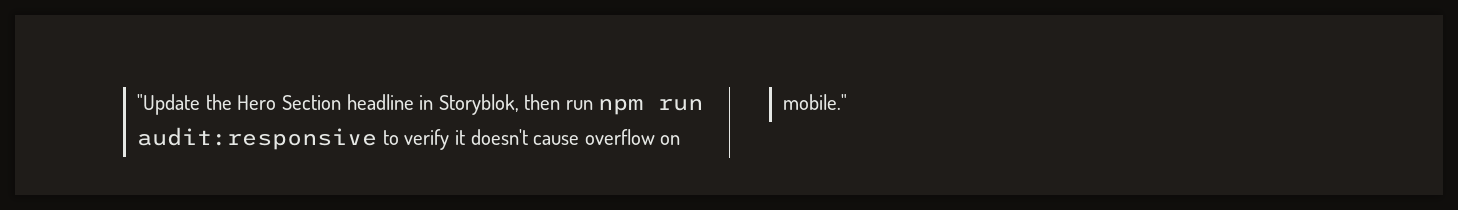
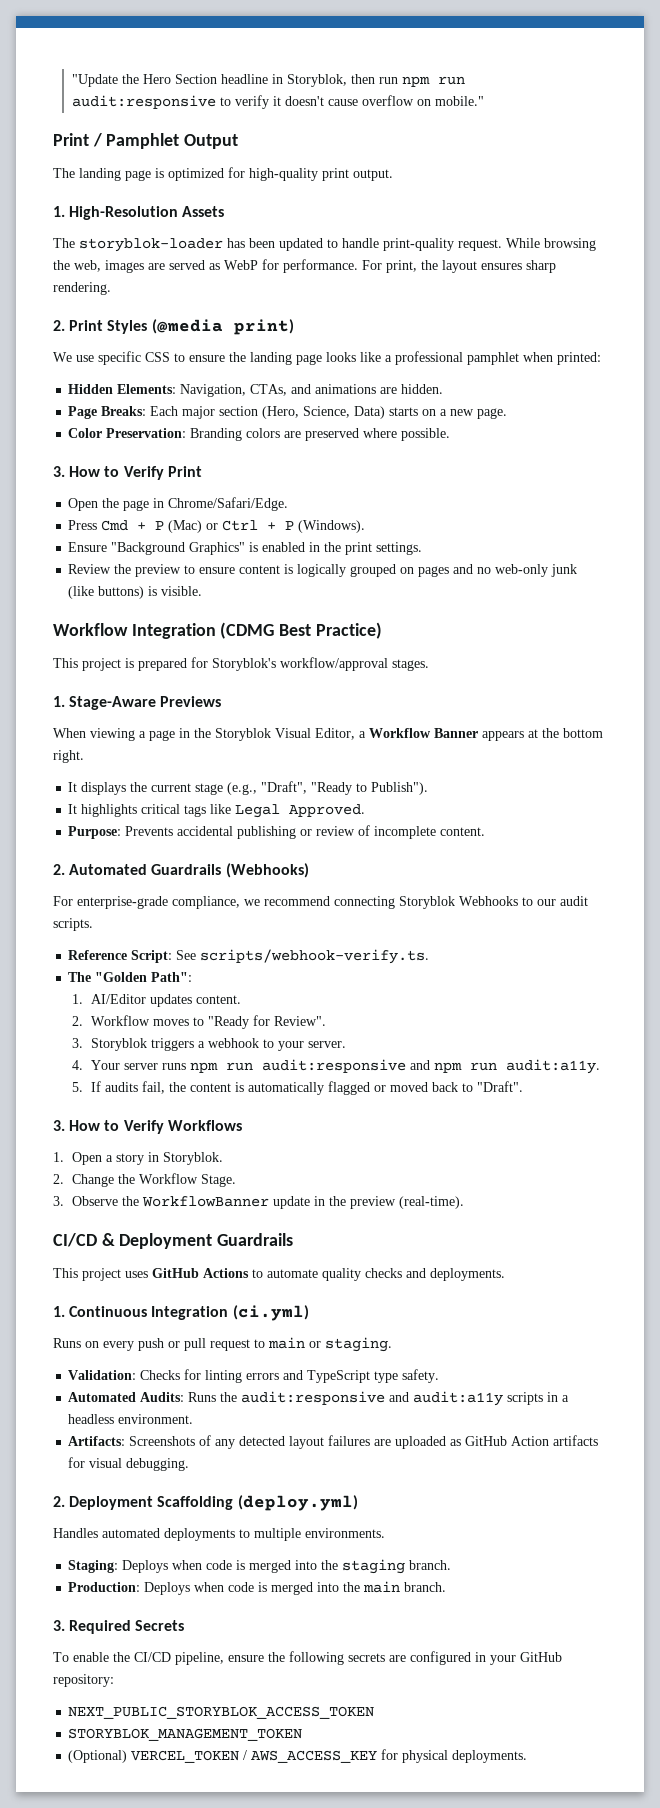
(848, 102) none -> [53,133,239,149] [53,167,393,181] [53,206,225,220] [53,238,596,252] [53,259,556,273] [53,282,111,295] [53,319,294,335] [53,351,601,365] [68,384,444,397] [68,406,508,419] [68,428,451,441] [53,466,202,480] [68,497,289,511] [68,520,366,533] [68,542,423,555] [68,564,578,577] [68,586,203,599] [53,622,382,639] [53,657,429,671] [53,696,222,710] [53,728,603,741] [53,750,84,763] [68,781,429,795] [68,804,366,818] [68,825,486,839] [53,863,309,878] [53,896,588,909] [53,918,93,931] [68,949,430,964] [68,972,193,982] [72,994,242,1007] [72,1015,327,1029] [72,1038,347,1051] [72,1059,601,1074] [72,1081,524,1095] [53,1120,242,1134] [53,1152,224,1165] [53,1173,237,1187] [53,1196,465,1209] [53,1233,294,1249] [53,1268,505,1281] [53,1305,309,1321] [53,1337,392,1352] [68,1369,440,1383] [68,1391,570,1406] [68,1414,194,1424] [68,1435,599,1449] [68,1457,190,1471] [53,1495,358,1511] [53,1528,385,1541] [68,1559,452,1574] [68,1581,447,1595] [53,1620,185,1634] [53,1651,562,1665] [53,1674,114,1687] [68,1706,375,1719] [68,1728,303,1741] [68,1749,528,1763] // Print / Pamphlet Output // The landing page is optimized for high-quality print output. // 1. High-Resolution Assets // The storyblok-loader has been updated to handle print-quality request. While browsing the web, images are served as WebP for performance. For print, the layout ensures sharp rendering. // 2. Print Styles (@media print) // We use specific CSS to ensure the landing page looks like a professional pamphlet when printed: // Hidden Elements: Navigation, CTAs, and animations are hidden. // Page Breaks: Each major section (Hero, Science, Data) starts on a new page. // Color Preservation: Branding colors are preserved where possible. // 3. How to Verify Print // Open the page in Chrome/Safari/Edge. // Press Cmd + P (Mac) or Ctrl + P (Windows). // Ensure "Background Graphics" is enabled in the print settings. // Review the preview to ensure content is logically grouped on pages and no web-only junk (like buttons) is visible. // Workflow Integration (CDMG Best Practice) // This project is prepared for Storyblok's workflow/approval stages. // 1. Stage-Aware Previews // When viewing a page in the Storyblok Visual Editor, a Workflow Banner appears at the bottom right. // It displays the current stage (e.g., "Draft", "Ready to Publish"). // It highlights critical tags like Legal Approved. // Purpose: Prevents accidental publishing or review of incomplete content. // 2. Automated Guardrails (Webhooks) // For enterprise-grade compliance, we recommend connecting Storyblok Webhooks to our audit scripts. // Reference Script: See scripts/webhook-verify.ts. // The "Golden Path": // 1. AI/Editor updates content. // 2. Workflow moves to "Ready for Review". // 3. Storyblok triggers a webhook to your server. // 4. Your server runs npm run audit:responsive and npm run audit:a11y. // 5. If audits fail, the content is automatically flagged or moved back to "Draft". // 3. How to Verify Workflows // 1. Open a story in Storyblok. // 2. Change the Workflow Stage. // 3. Observe the WorkflowBanner update in the preview (real-time). // CI/CD & Deployment Guardrails // This project uses GitHub Actions to automate quality checks and deployments. // 1. Continuous Integration (ci.yml) // Runs on every push or pull request to main or staging. // Validation: Checks for linting errors and TypeScript type safety. // Automated Audits: Runs the audit:responsive and audit:a11y scripts in a headless environment. // Artifacts: Screenshots of any detected layout failures are uploaded as GitHub Action artifacts for visual debugging. // 2. Deployment Scaffolding (deploy.yml) // Handles automated deployments to multiple environments. // Staging: Deploys when code is merged into the staging branch. // Production: Deploys when code is merged into the main branch. // 3. Required Secrets // To enable the CI/CD pipeline, ensure the following secrets are configured in your GitHub repository: // NEXT_PUBLIC_STORYBLOK_ACCESS_TOKEN // STORYBLOK_MANAGEMENT_TOKEN // (Optional) VERCEL_TOKEN / AWS_ACCESS_KEY for physical deployments.

